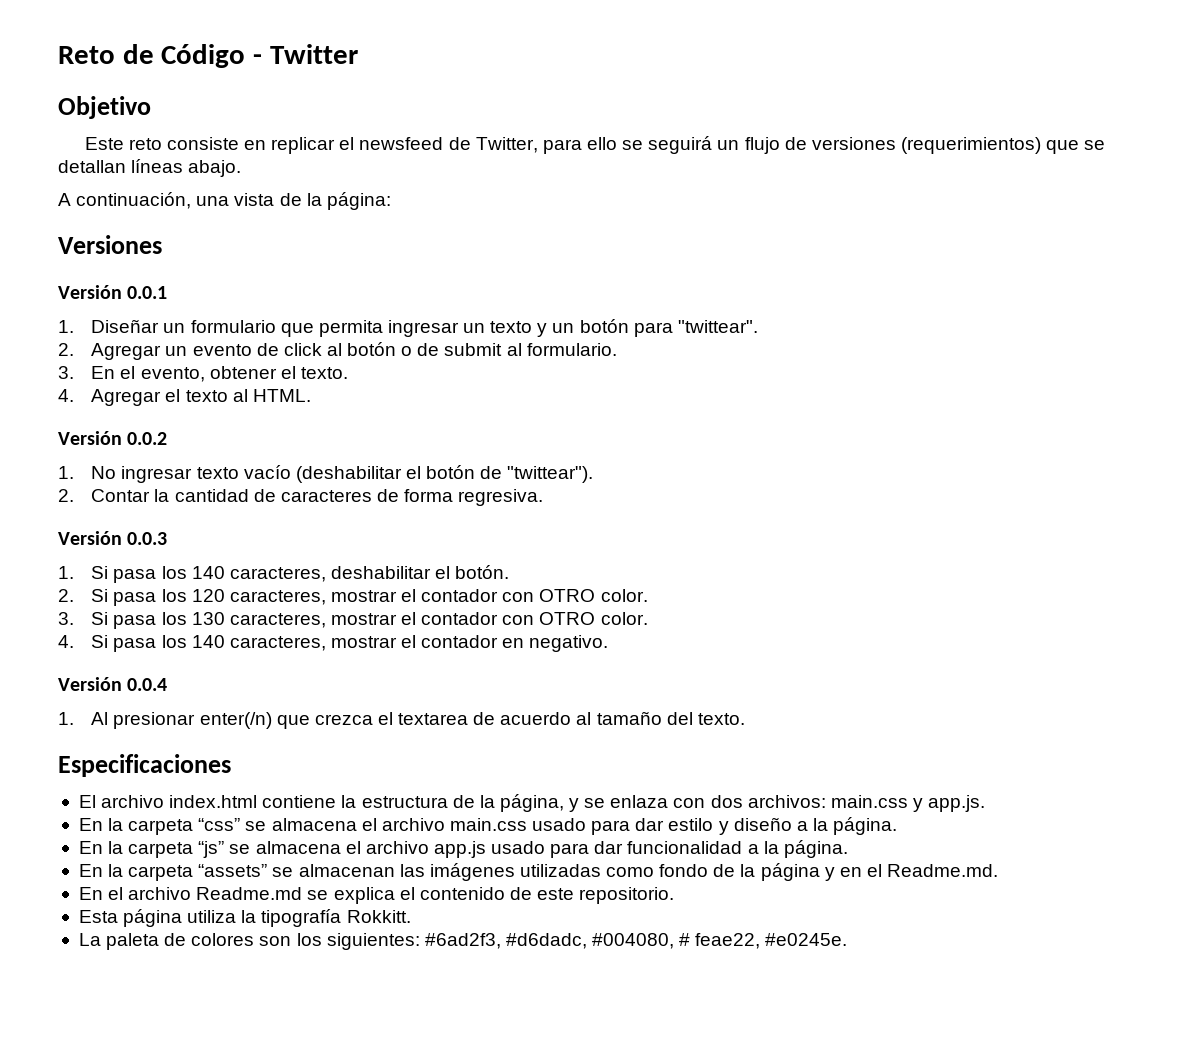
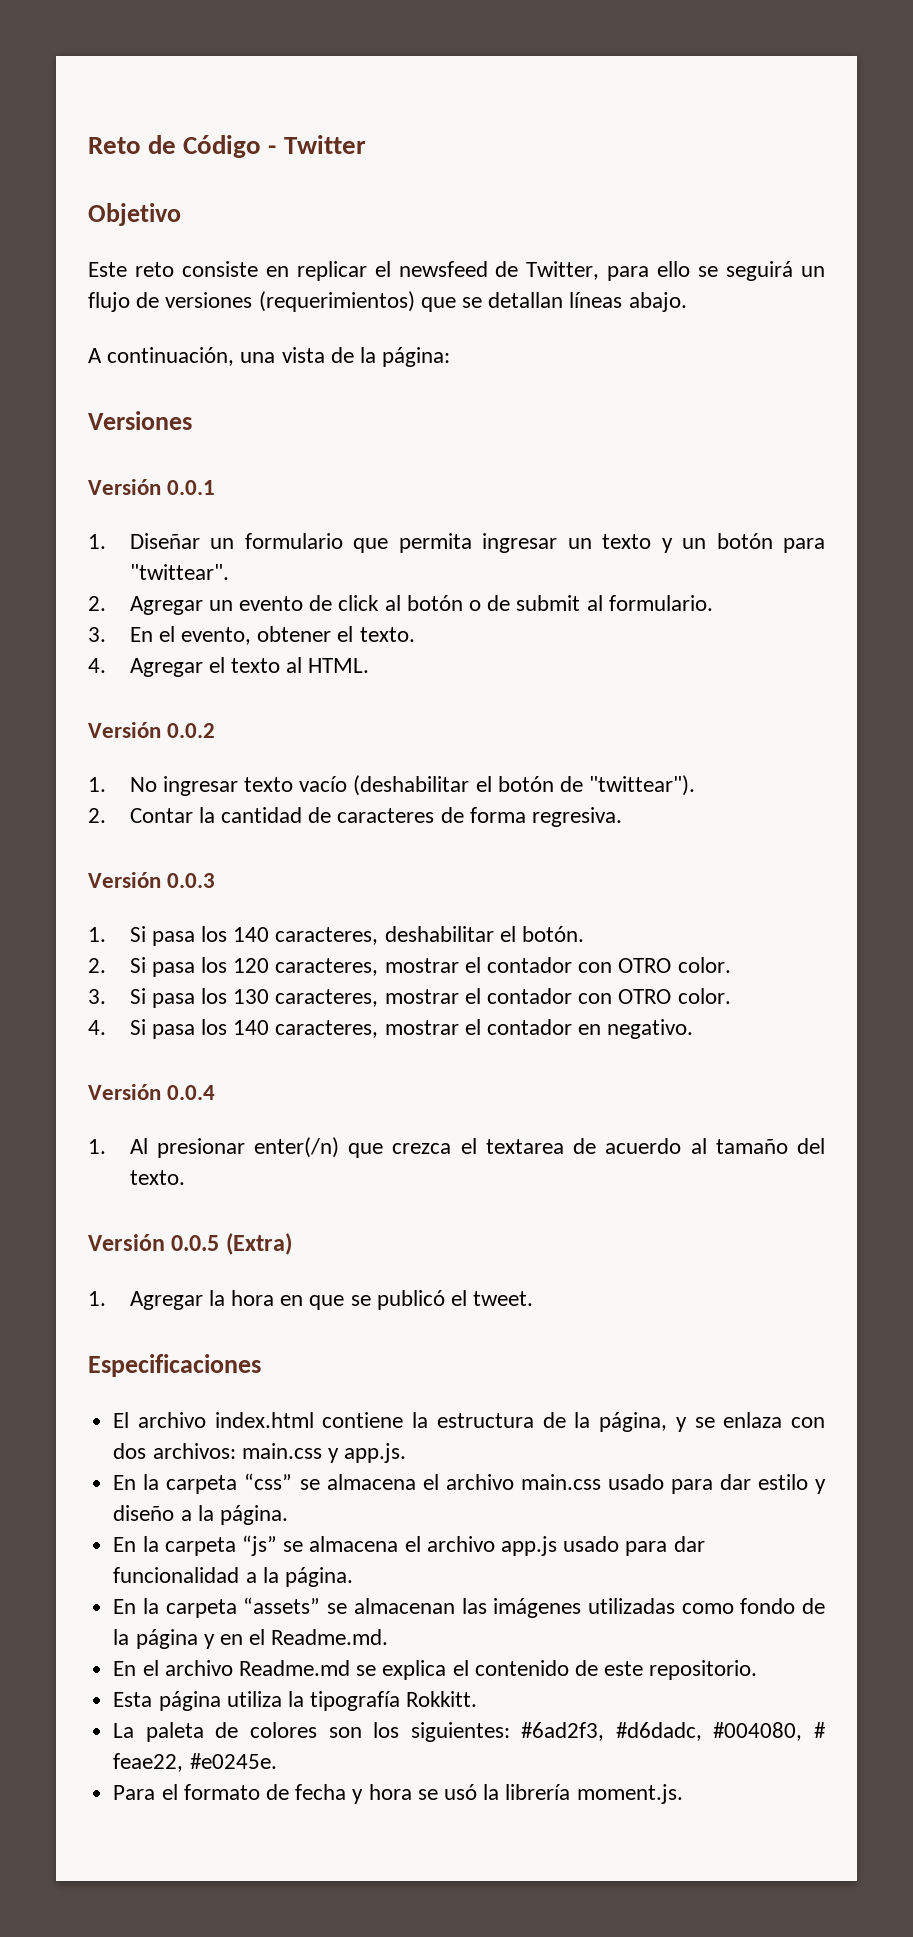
(745, 719) none -> [88,1233,292,1255] [88,1290,534,1310] // Versión 0.0.5 (Extra) // 1. Agregar la hora en que se publicó el tweet.
(848, 939) none -> [113,1784,683,1804] // Para el formato de fecha y hora se usó la librería moment.js.

